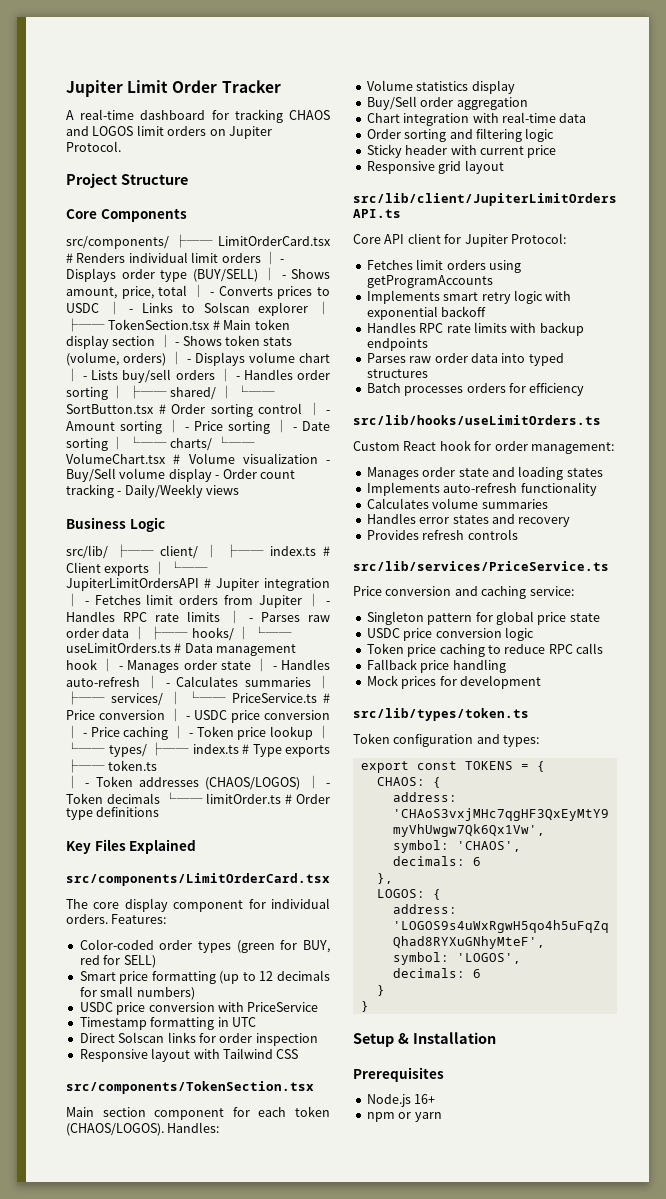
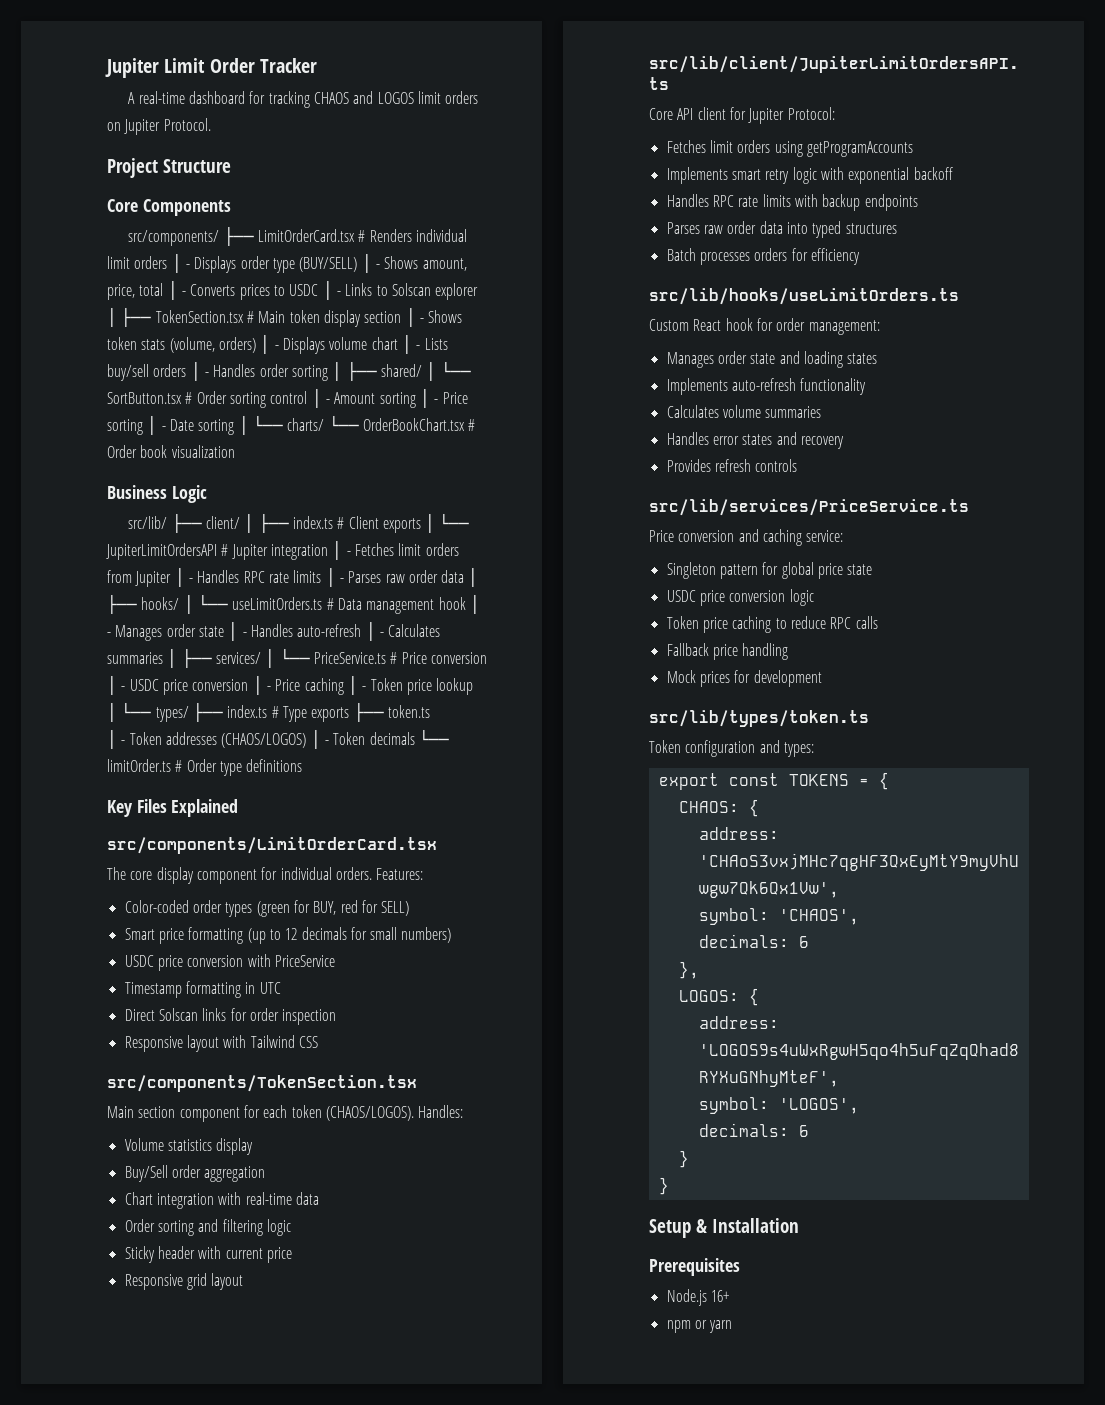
[66,453,330,464] [66,468,295,482] [66,484,240,498] VolumeChart.tsx # Volume visualization - Buy/Sell volume display - Order count tracking - Daily/Weekly views -> [362,418,476,431] [107,445,235,458] OrderBookChart.tsx # Order book visualization

